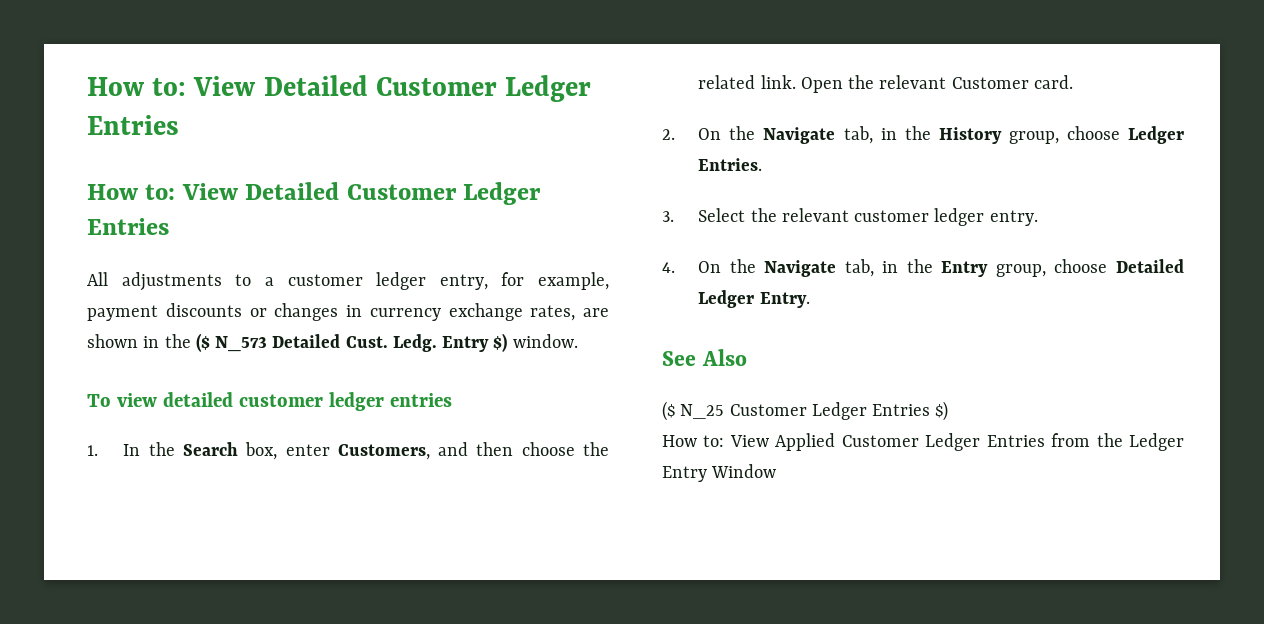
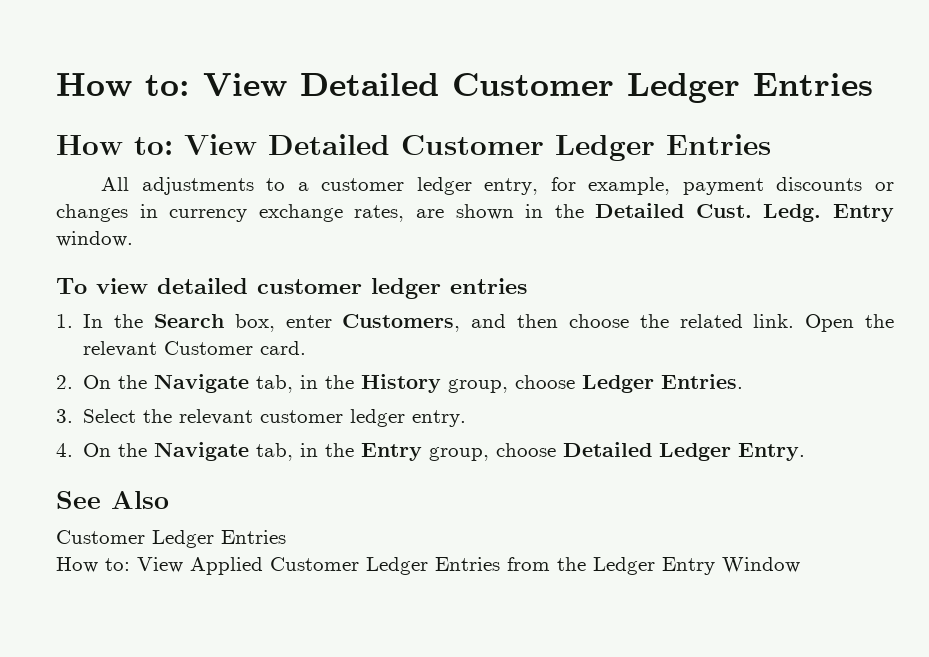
[195,333,268,352] ($ N_573 -> (584, 211) none
[493,333,508,352] $) -> (894, 213) none
[662,401,949,421] ($ N_25 Customer Ledger Entries $) -> [56,530,286,548] Customer Ledger Entries

